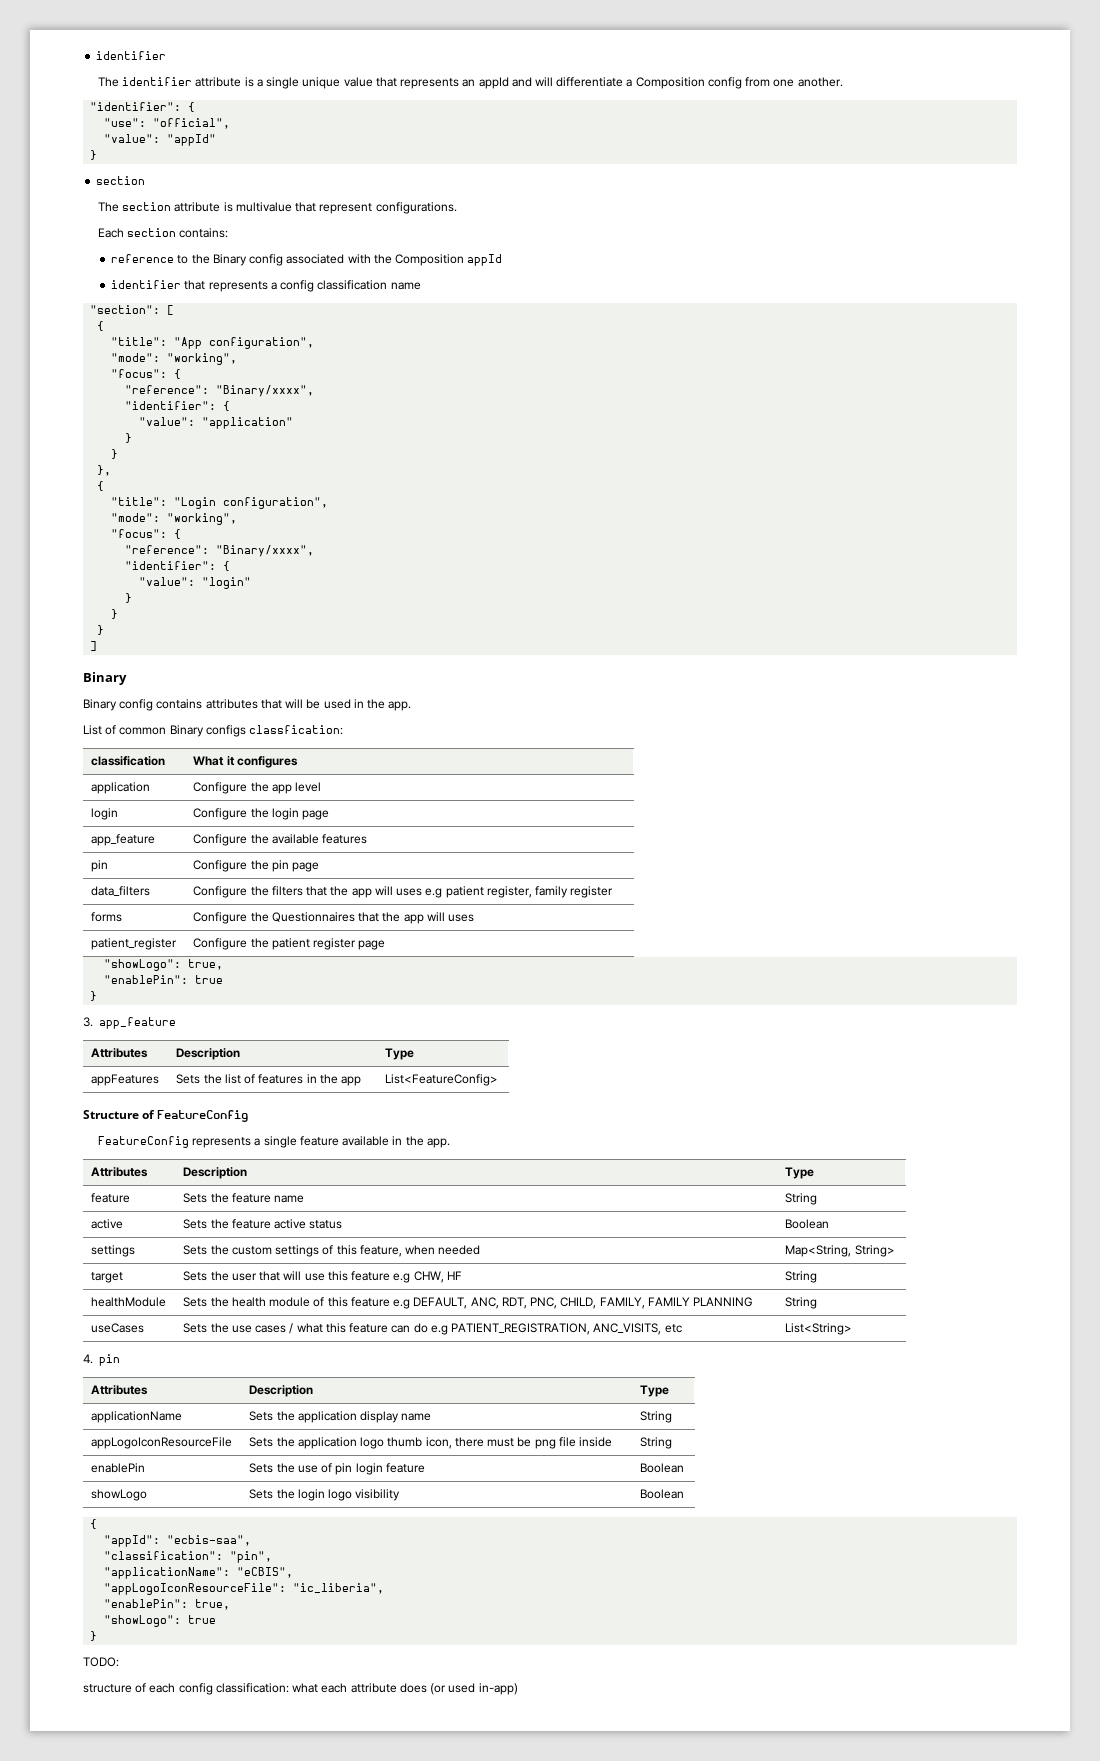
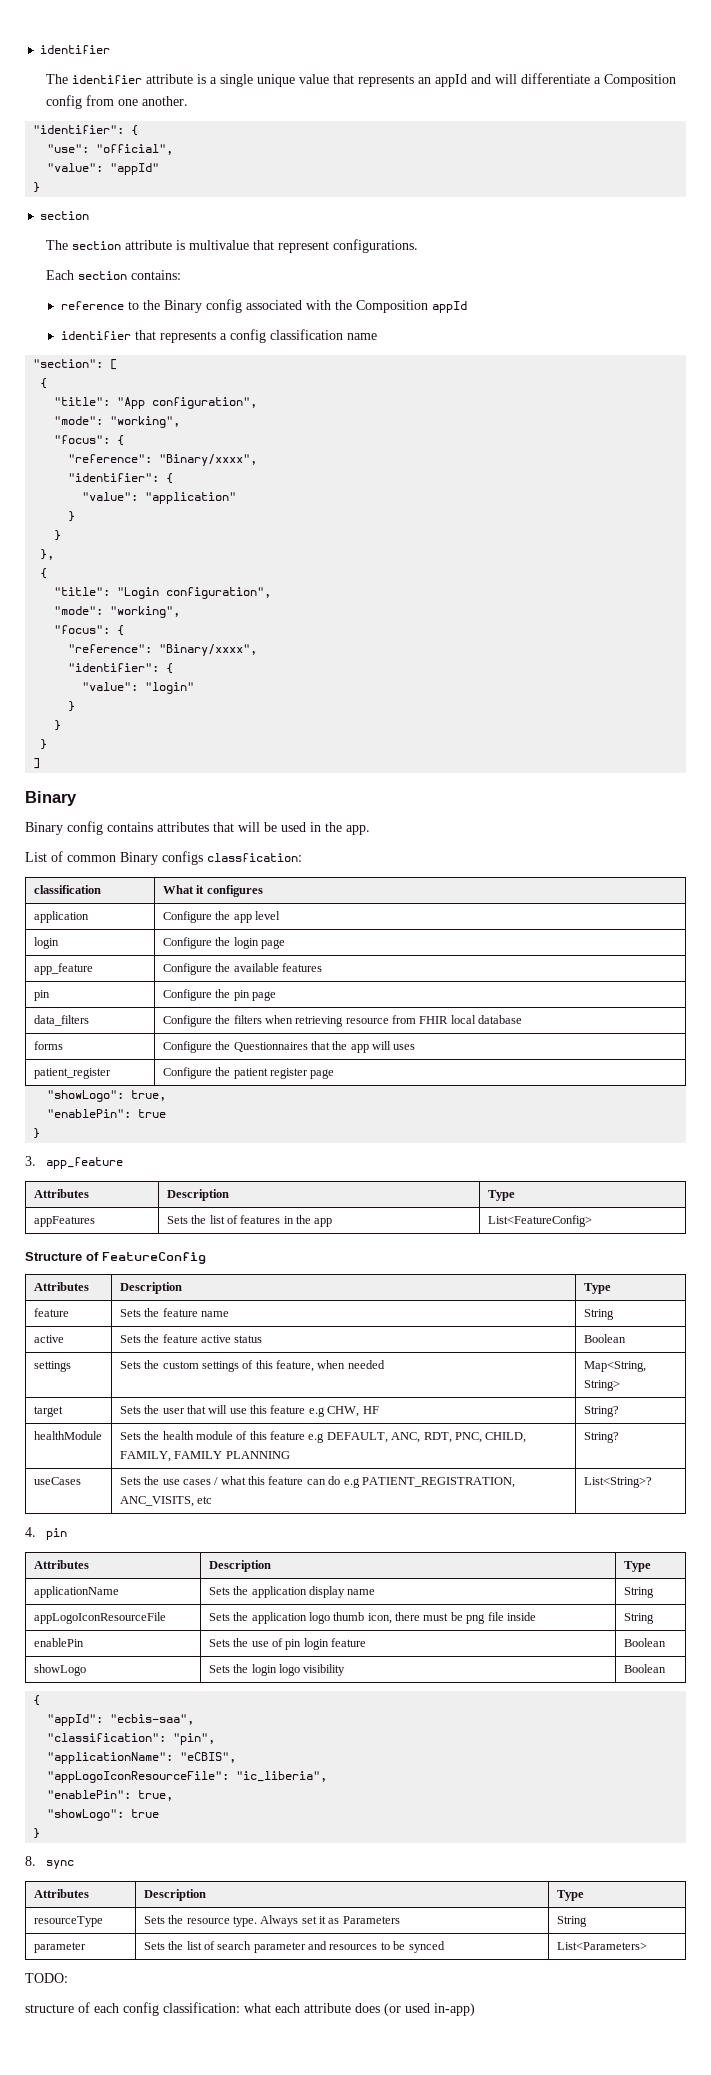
[306,886,614,898] that the app will uses e.g patient register, family register -> [264,1015,523,1027] when retrieving resource from FHIR local database
[97,1136,450,1148] // FeatureConfig represents a single feature available in the app. -> (206, 1258) none
[785,1271,818,1283] String -> [583,1406,619,1417] String?
[785,1297,818,1309] String -> [583,1432,619,1443] String?
[785,1323,853,1335] List<String> -> [583,1477,652,1488] List<String>?
(98, 1636) none -> [25,1856,74,1869] [33,1889,89,1898] [143,1889,206,1901] [556,1890,584,1901] [33,1916,103,1927] [143,1915,400,1927] [556,1916,587,1927] [33,1942,86,1953] [143,1941,445,1953] [556,1942,647,1950] // 8. sync // Attributes | Description | Type // resourceType | Sets the resource type. Always set it as Parameters | String // parameter | Sets the list of search parameter and resources to be synced | List<Parameters>

